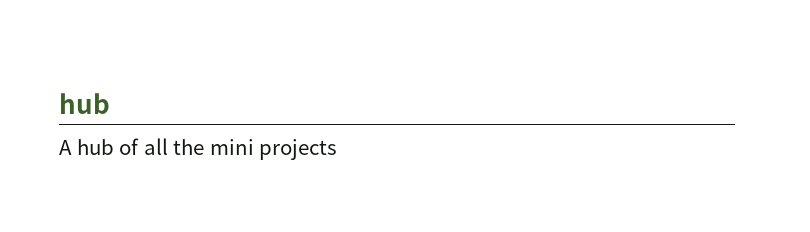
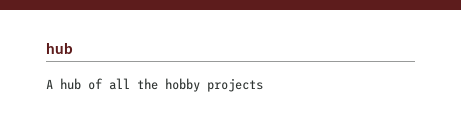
[209,139,254,155] mini -> [165,78,200,92] hobby

